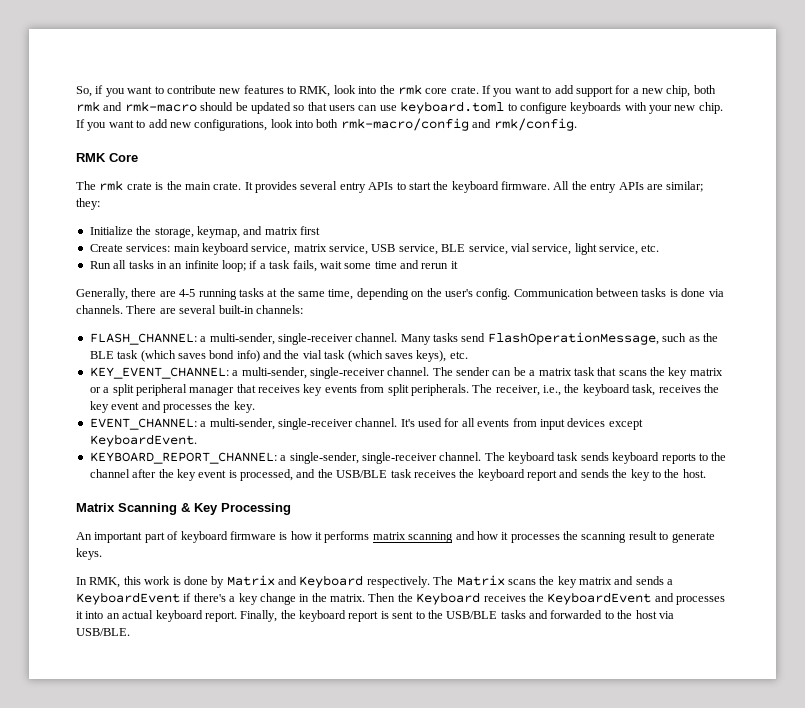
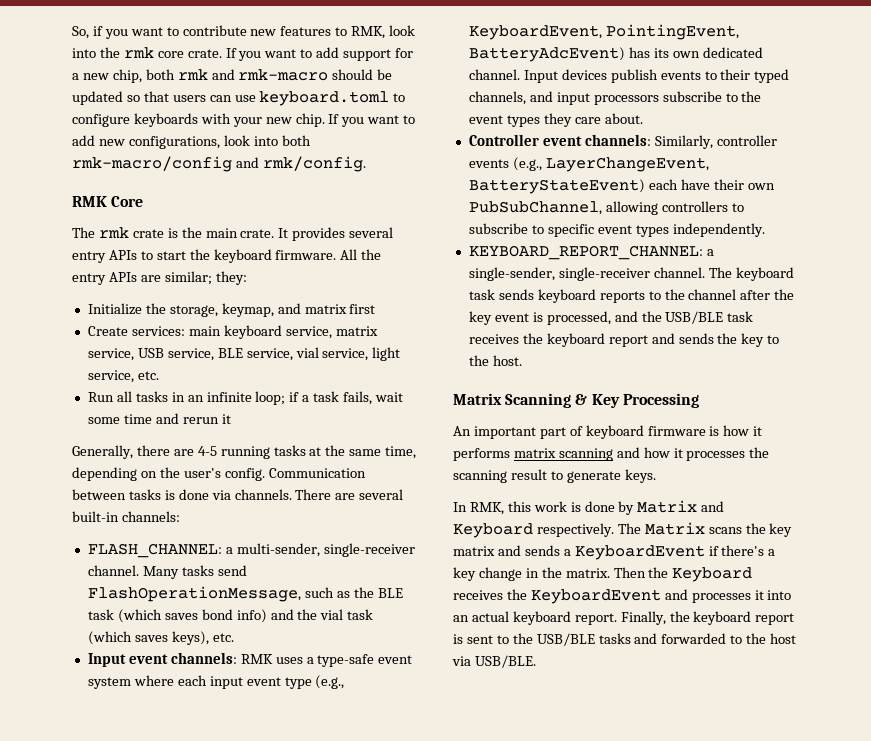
[89,367,723,379] [89,384,719,396] [89,401,255,413] [89,418,643,430] [89,434,197,447] KEY_EVENT_CHANNEL: a multi-sender, single-receiver channel. The sender can be a matrix task that scans the key matrix or a split peripheral manager that receives key events from split peripherals. The receiver, i.e., the keyboard task, receives the key event and processes the key. // EVENT_CHANNEL: a multi-sender, single-receiver channel. It's used for all events from input devices except KeyboardEvent. -> [87,652,413,667] [87,675,345,689] [468,24,739,40] [468,47,763,62] [468,69,790,83] [468,91,762,105] [468,113,643,127] [468,134,777,149] [468,157,709,172] [468,179,775,194] [468,201,744,215] [468,223,765,237] Input event channels: RMK uses a type-safe event system where each input event type (e.g., KeyboardEvent, PointingEvent, BatteryAdcEvent) has its own dedicated channel. Input devices publish events to their typed channels, and input processors subscribe to the event types they care about. // Controller event channels: Similarly, controller events (e.g., LayerChangeEvent, BatteryStateEvent) each have their own PubSubChannel, allowing controllers to subscribe to specific event types independently.

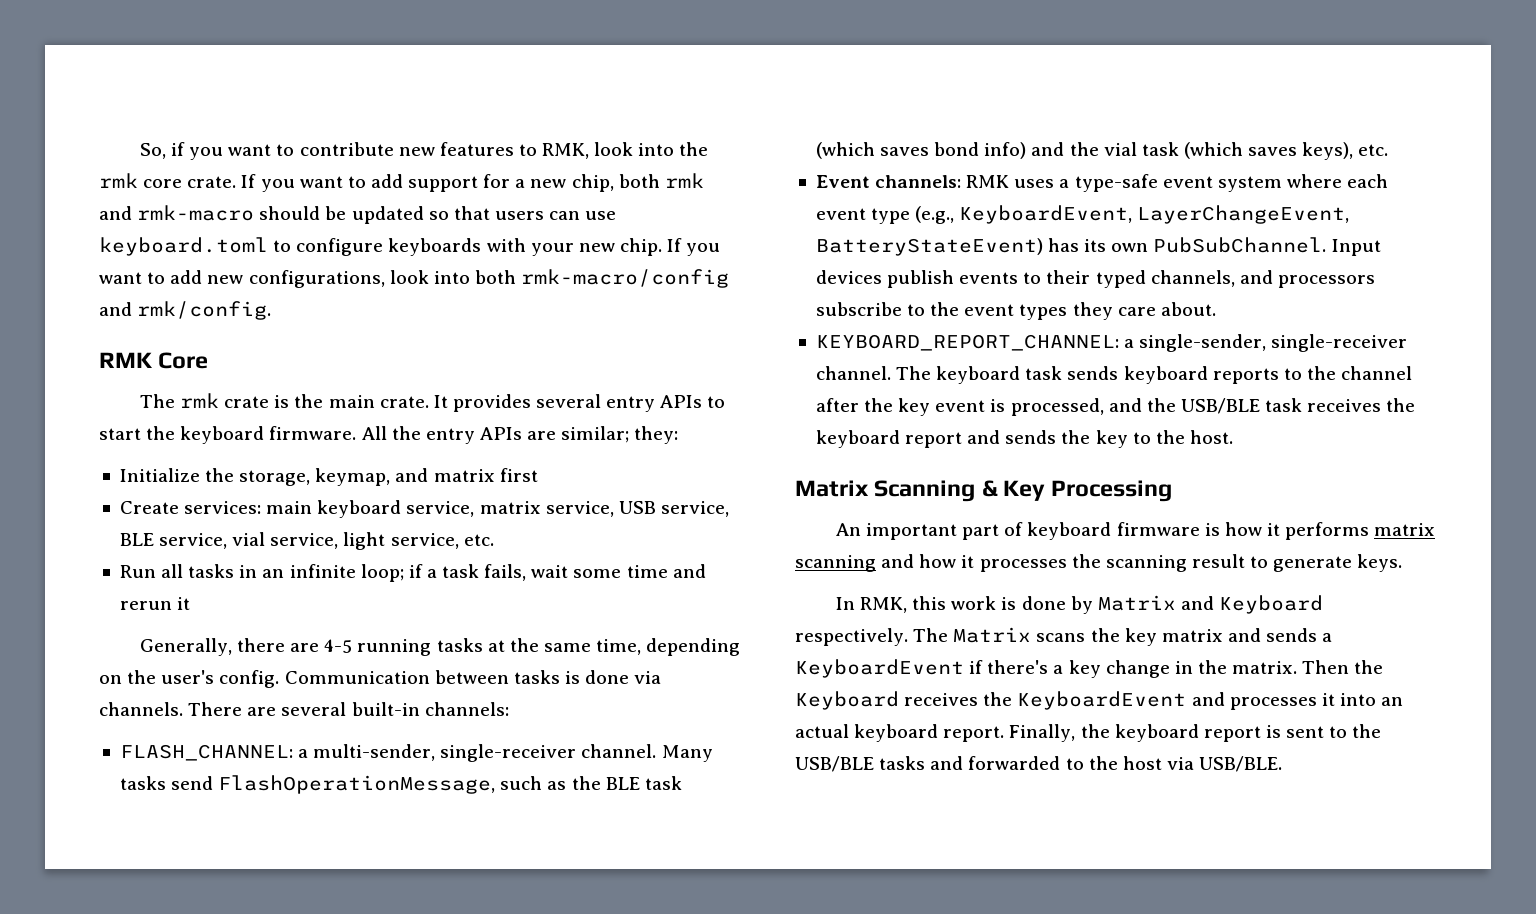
[87,653,168,667] Input event -> [815,175,870,188] Event
[209,676,243,689] input -> (1389, 181) none
[605,24,739,40] [468,47,625,62] PointingEvent, BatteryAdcEvent) -> [1137,205,1350,224] [815,238,1043,256] LayerChangeEvent, BatteryStateEvent)
[702,47,763,58] [468,69,520,80] dedicated channel. -> [1153,237,1327,253] PubSubChannel.
[556,92,590,105] input -> (1273, 277) none
[468,134,777,149] [468,157,709,172] [468,179,775,194] [468,201,744,215] [468,223,765,237] // Controller event channels: Similarly, controller events (e.g., LayerChangeEvent, BatteryStateEvent) each have their own PubSubChannel, allowing controllers to subscribe to specific event types independently. -> (1216, 309) none

